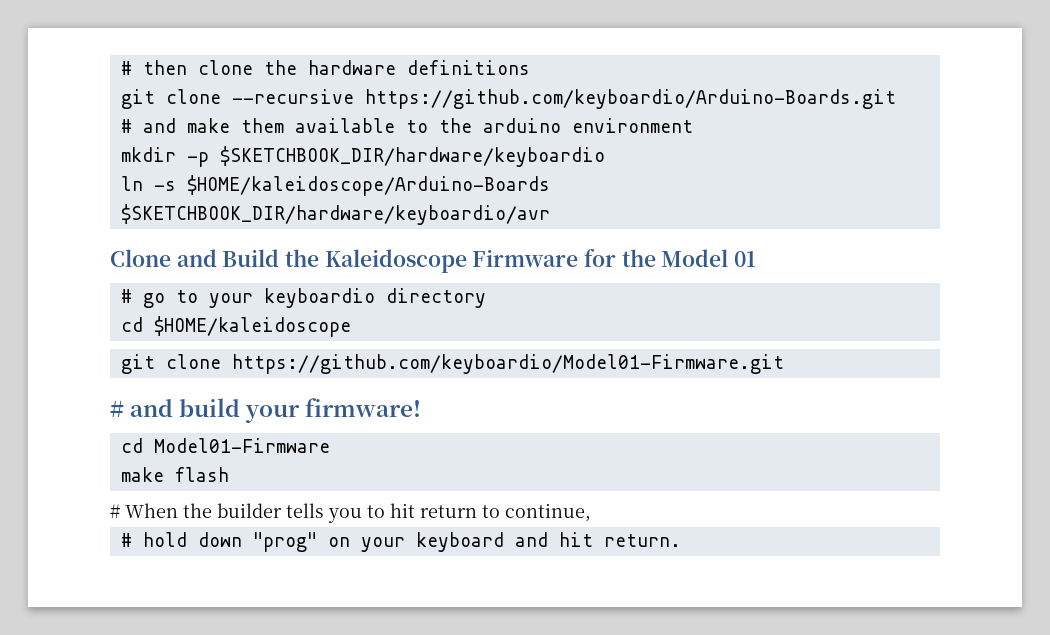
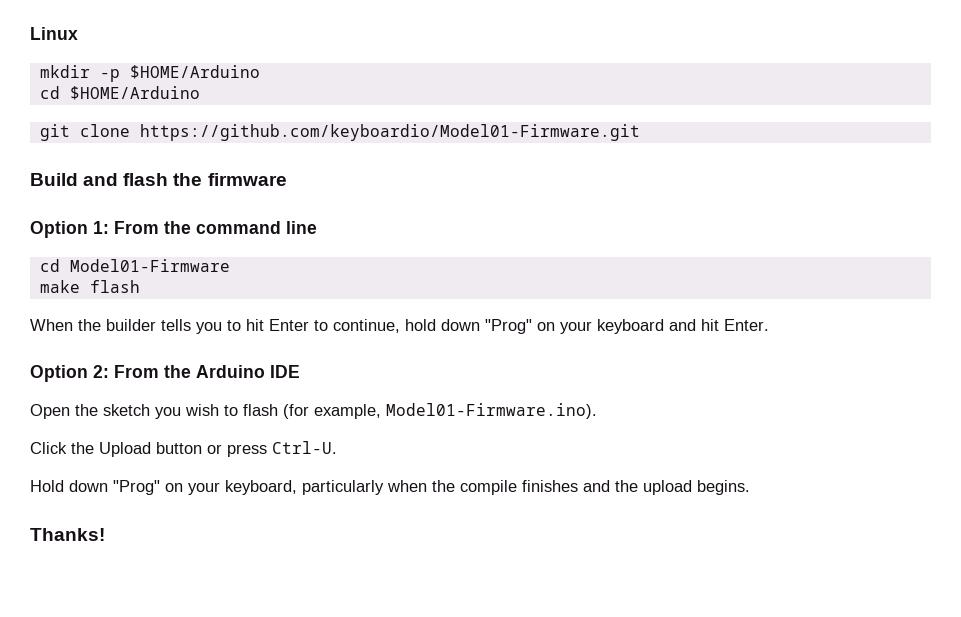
[120,60,530,75] [120,89,896,109] [120,118,693,133] [120,146,605,167] [120,175,550,196] [120,204,550,225] [110,249,757,273] [120,288,486,308] [120,316,351,337] # then clone the hardware definitions // git clone --recursive https://github.com/keyboardio/Arduino-Boards.git // # and make them available to the arduino environment // mkdir -p $SKETCHBOOK_DIR/hardware/keyboardio // ln -s $HOME/kaleidoscope/Arduino-Boards $SKETCHBOOK_DIR/hardware/keyboardio/avr // Clone and Build the Kaleidoscope Firmware for the Model 01 // # go to your keyboardio directory // cd $HOME/kaleidoscope -> [30,27,78,40] [39,65,260,82] [39,86,200,100] Linux // mkdir -p $HOME/Arduino // cd $HOME/Arduino
[110,398,422,423] # and build your firmware! -> [30,173,287,186] [30,221,317,238] Build and flash the firmware // Option 1: From the command line
[110,504,120,518] # -> (140, 286) none
[420,505,477,518] return -> [269,319,309,331] Enter
[120,533,132,547] // # -> (400, 326) none
[252,532,317,552] "prog" -> [485,319,532,334] "Prog"
[603,534,681,547] return. -> [724,319,769,331] [30,365,300,382] [30,403,597,419] [30,441,337,457] [30,480,750,495] [30,528,105,541] Enter. // Option 2: From the Arduino IDE // Open the sketch you wish to flash (for example, Model01-Firmware.ino). // Click the Upload button or press Ctrl-U. // Hold down "Prog" on your keyboard, particularly when the compile finishes and the upload begins. // Thanks!

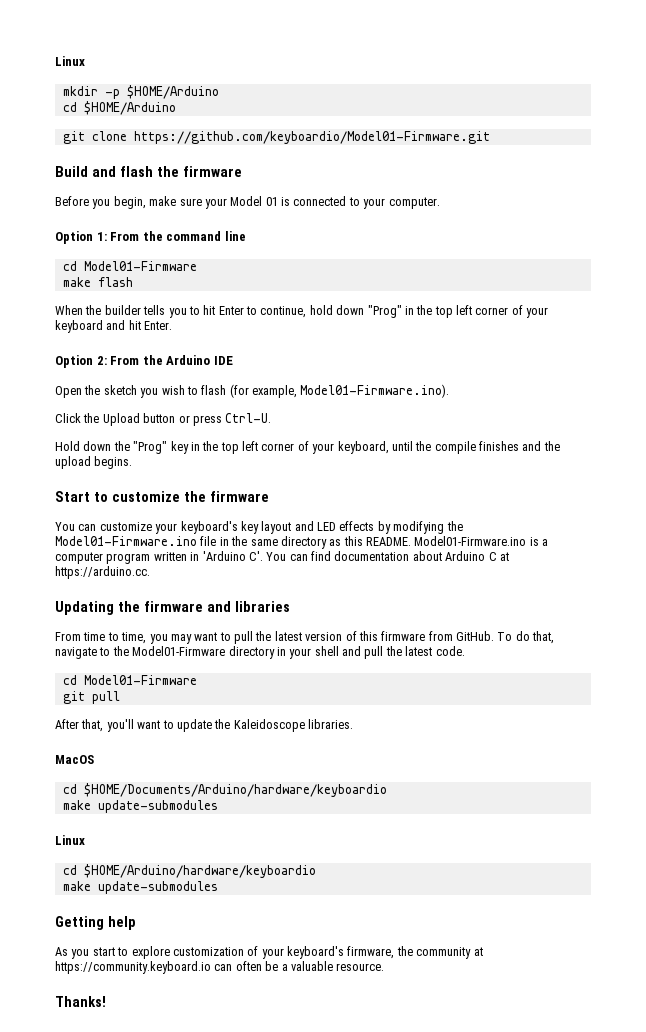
(287, 179) none -> [55,196,440,209] // Before you begin, make sure your Model 01 is connected to your computer.
[537,322,555,331] on -> [404,305,523,318] in the top left corner of
[113,480,427,495] "Prog" on your keyboard, particularly when -> [113,441,413,454] the "Prog" key in the top left corner of your keyboard, until
(750, 487) none -> [55,491,269,502] [55,521,463,534] [55,536,549,549] [55,551,509,564] [55,566,150,579] [55,601,290,615] [55,631,555,644] [55,646,465,659] [62,675,197,685] [62,691,120,704] [55,719,353,732] [55,755,94,764] [62,783,387,797] [62,800,218,813] [55,835,85,845] [62,864,316,878] [62,881,218,894] [55,916,136,930] [55,946,483,959] [55,961,385,974] // Start to customize the firmware // You can customize your keyboard's key layout and LED effects by modifying the Model01-Firmware.ino file in the same directory as this README. Model01-Firmware.ino is a computer program written in 'Arduino C'. You can find documentation about Arduino C at https://arduino.cc. // Updating the firmware and libraries // From time to time, you may want to pull the latest version of this firmware from GitHub. To do that, navigate to the Model01-Firmware directory in your shell and pull the latest code. // cd Model01-Firmware // git pull // After that, you'll want to update the Kaleidoscope libraries. // MacOS // cd $HOME/Documents/Arduino/hardware/keyboardio // make update-submodules // Linux // cd $HOME/Arduino/hardware/keyboardio // make update-submodules // Getting help // As you start to explore customization of your keyboard's firmware, the community at https://community.keyboard.io can often be a valuable resource.

